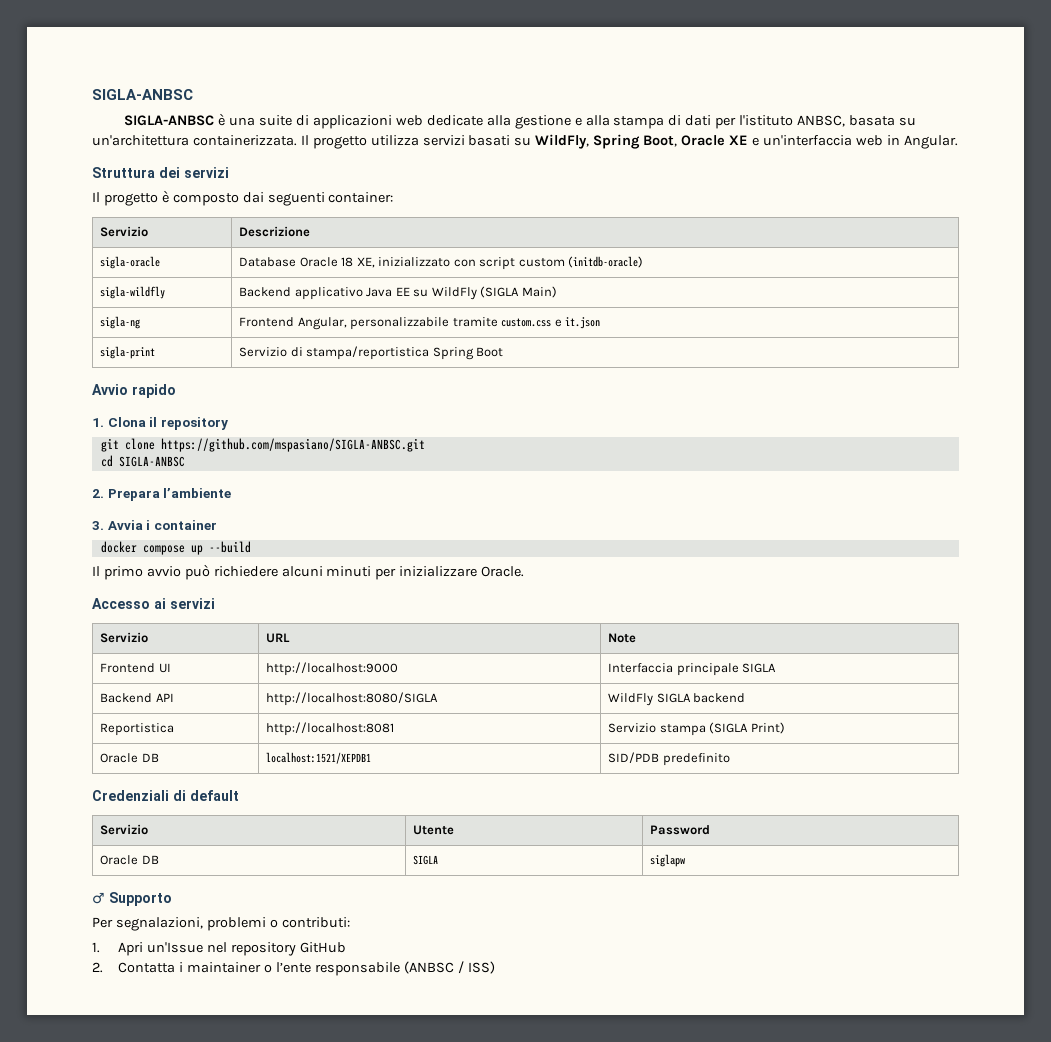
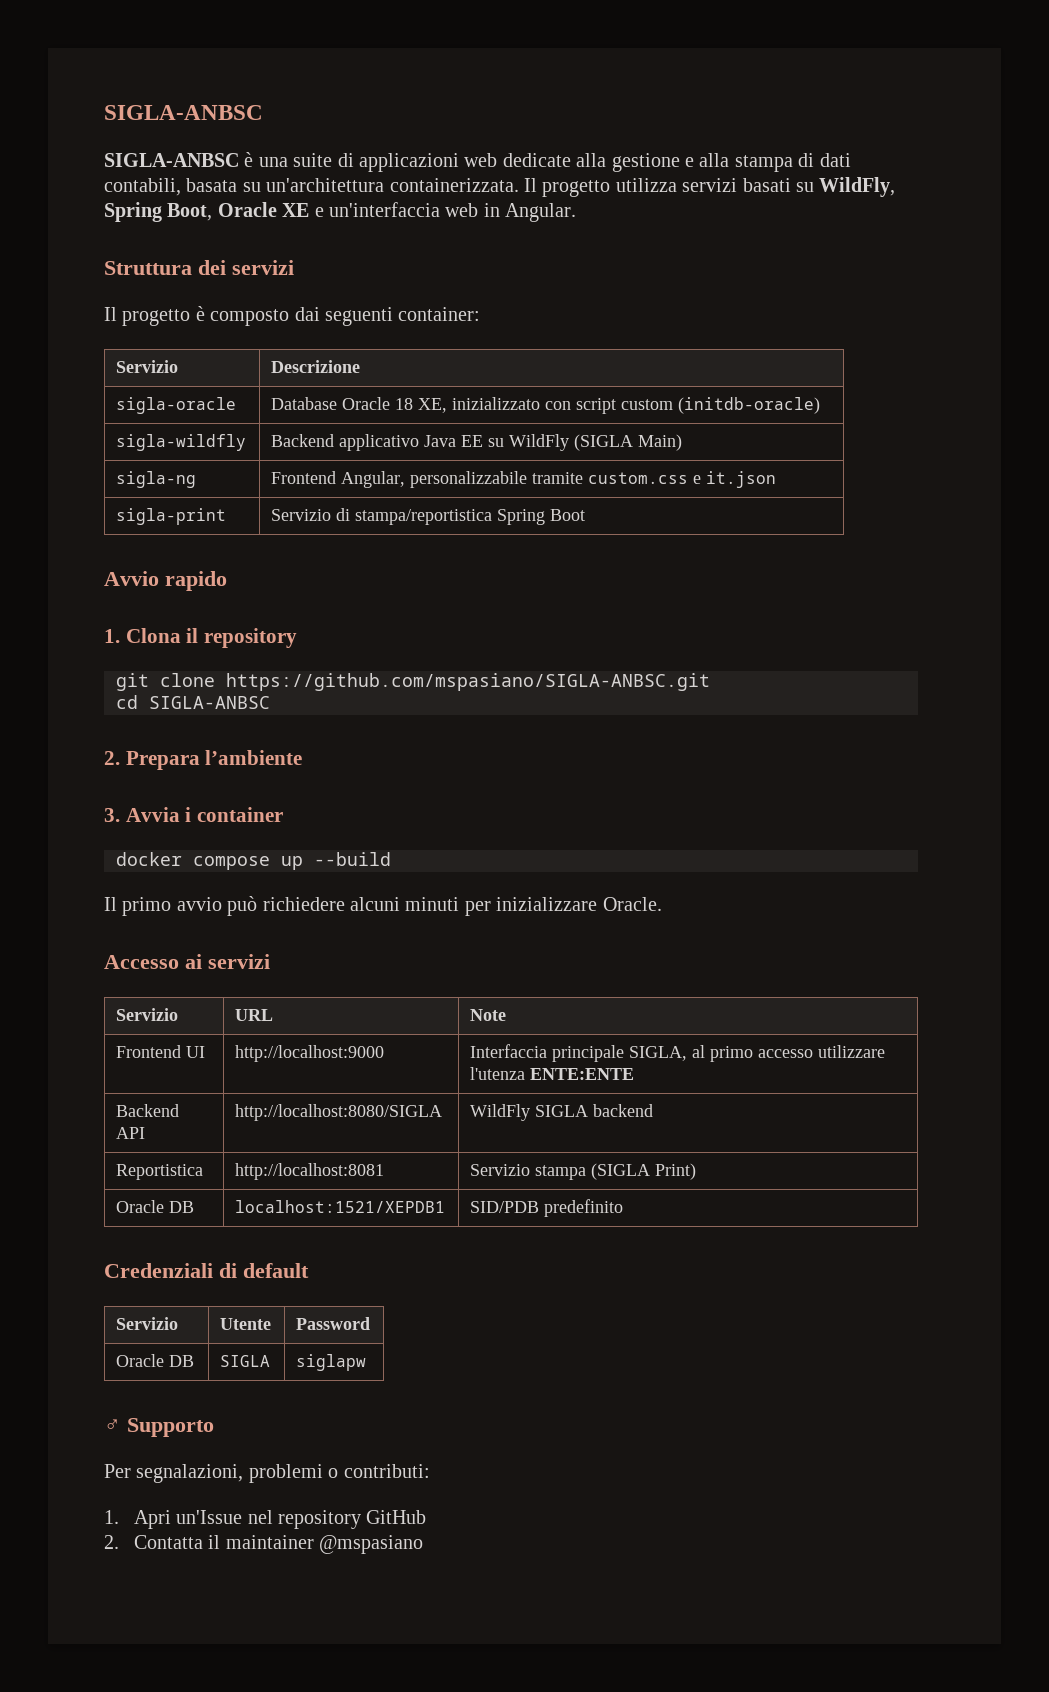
[715,115,845,129] per l'istituto ANBSC, -> [104,178,181,196] contabili,
[742,663,777,673] SIGLA -> [629,1045,886,1062] [470,1067,635,1080] SIGLA, al primo accesso utilizzare l'utenza ENTE:ENTE
[179,961,495,976] i maintainer o l’ente responsabile (ANBSC / ISS) -> [208,1535,424,1554] il maintainer @mspasiano

